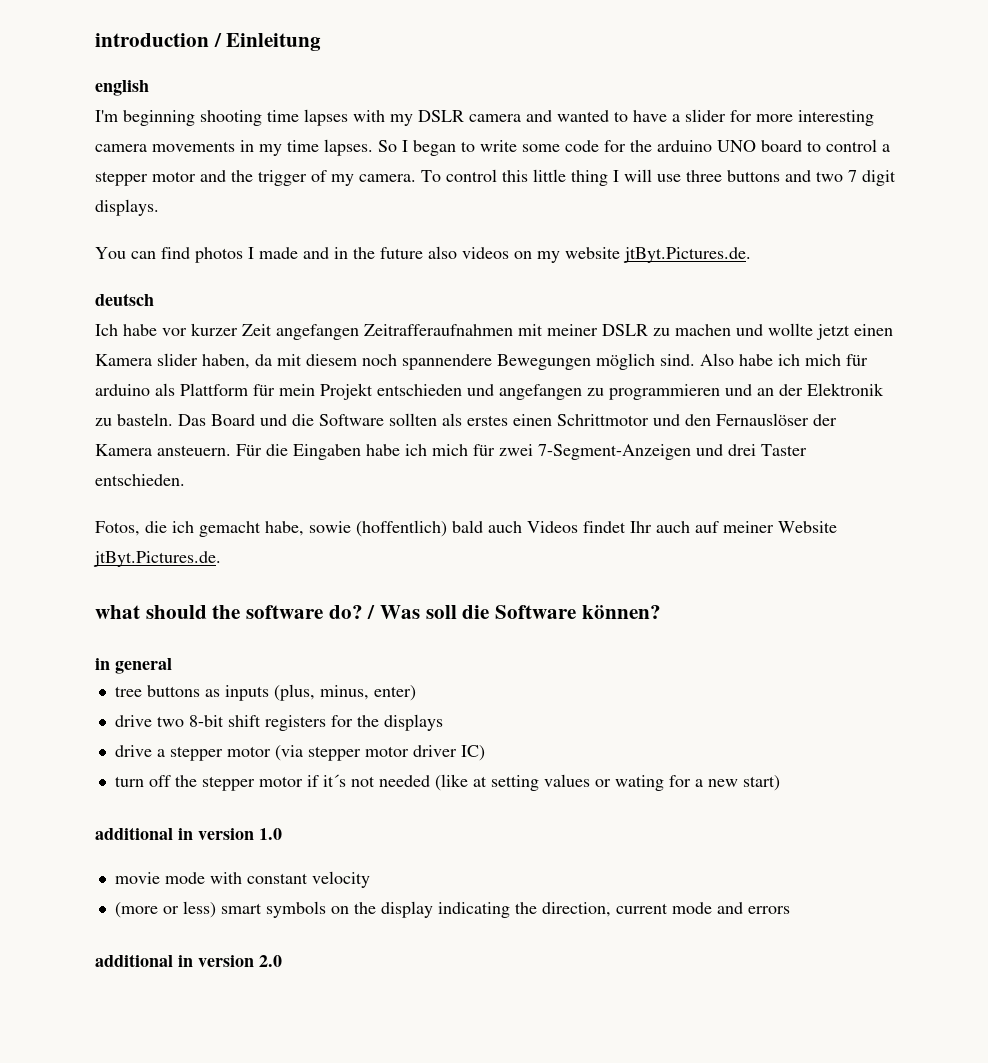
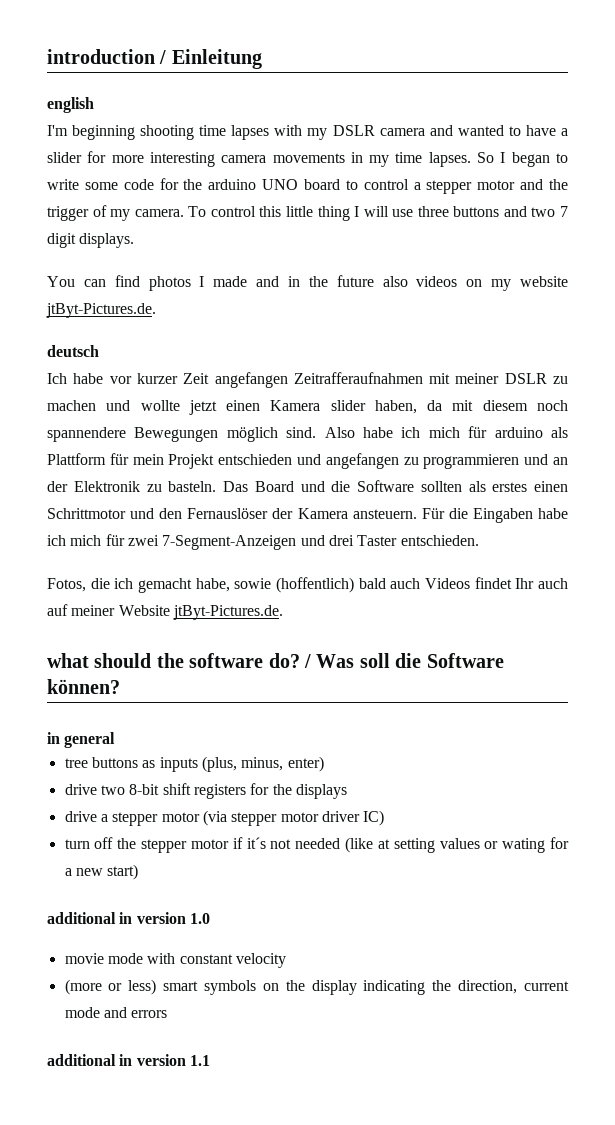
[623,247,751,263] jtByt.Pictures.de. -> [46,303,156,318] jtByt-Pictures.de.
[93,551,221,567] jtByt.Pictures.de. -> [172,605,283,620] jtByt-Pictures.de.
[259,955,282,967] 2.0 -> [189,1055,210,1066] 1.1

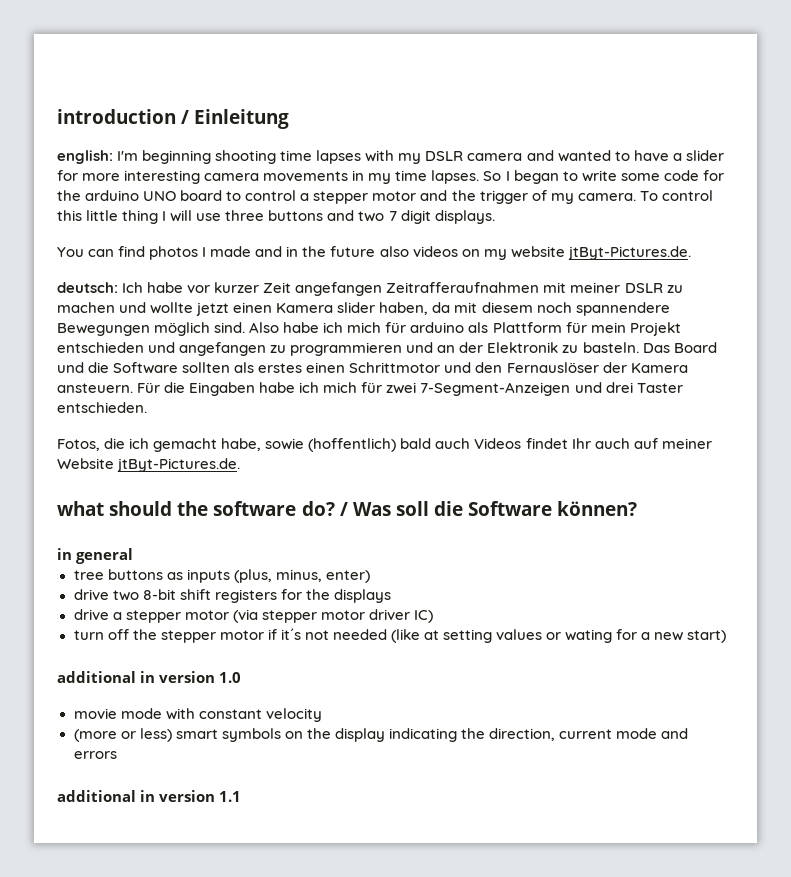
[47,97,94,113] english // -> [57,150,113,164] english:
[47,345,99,357] deutsch // -> [57,282,118,293] deutsch:

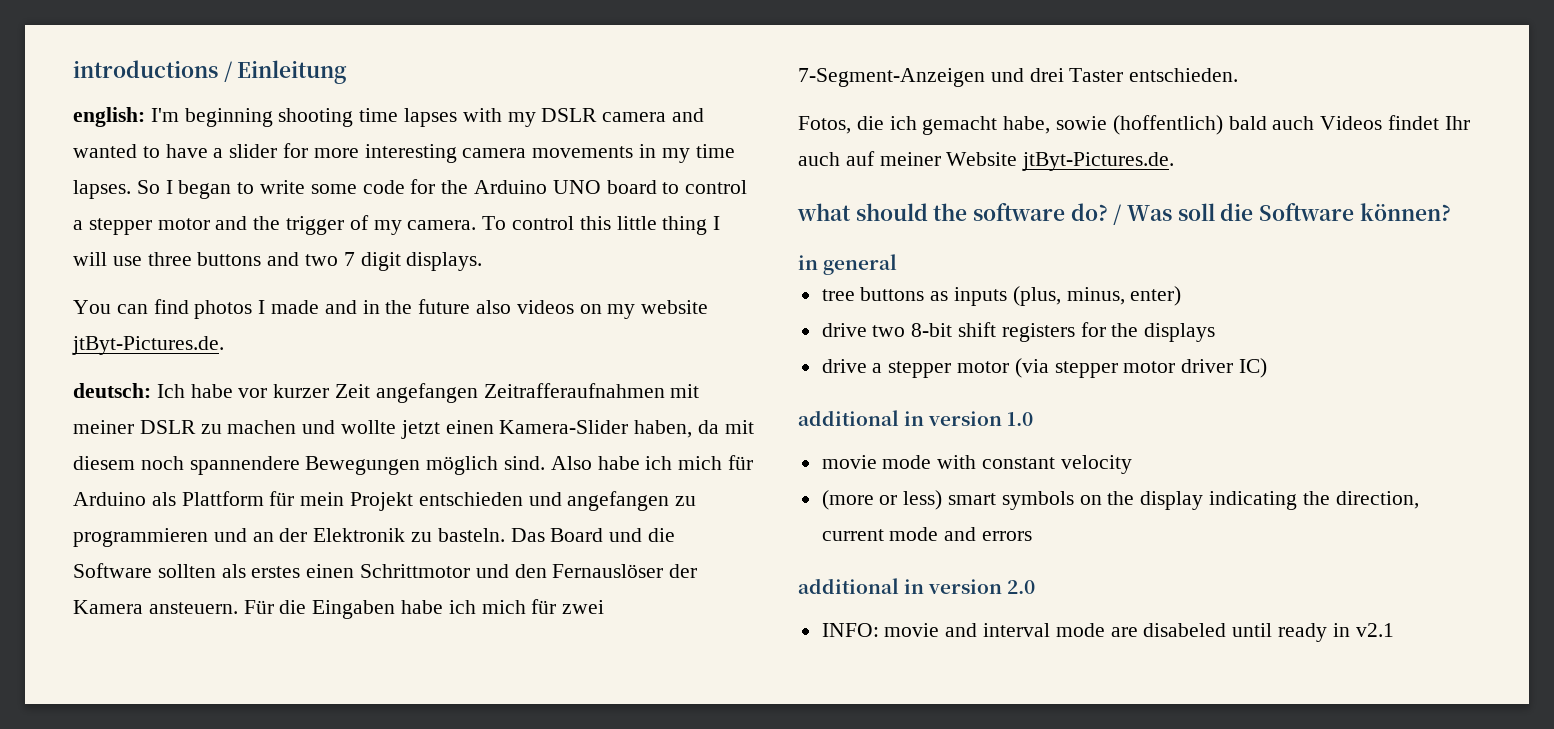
[57,109,176,124] introduction -> [73,60,218,78] introductions
[85,190,140,201] arduino -> [474,180,548,194] Arduino
[276,302,376,313] Kamera slider -> [499,420,629,434] Kamera-Slider
[410,322,465,333] arduino -> [73,492,146,506] Arduino
[73,628,727,643] // turn off the stepper motor if it´s not needed (like at setting values or wating for a new start) -> (1268, 368) none
[219,791,242,802] 1.1 -> [1007,580,1036,594] [821,623,1394,642] 2.0 // INFO: movie and interval mode are disabeled until ready in v2.1

